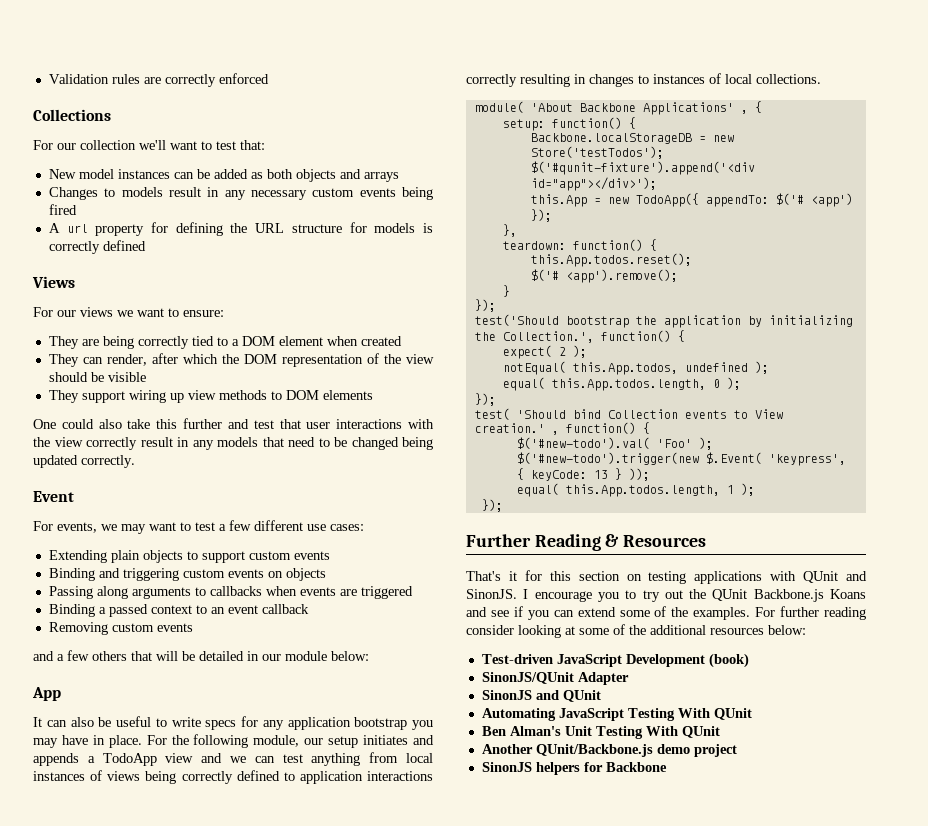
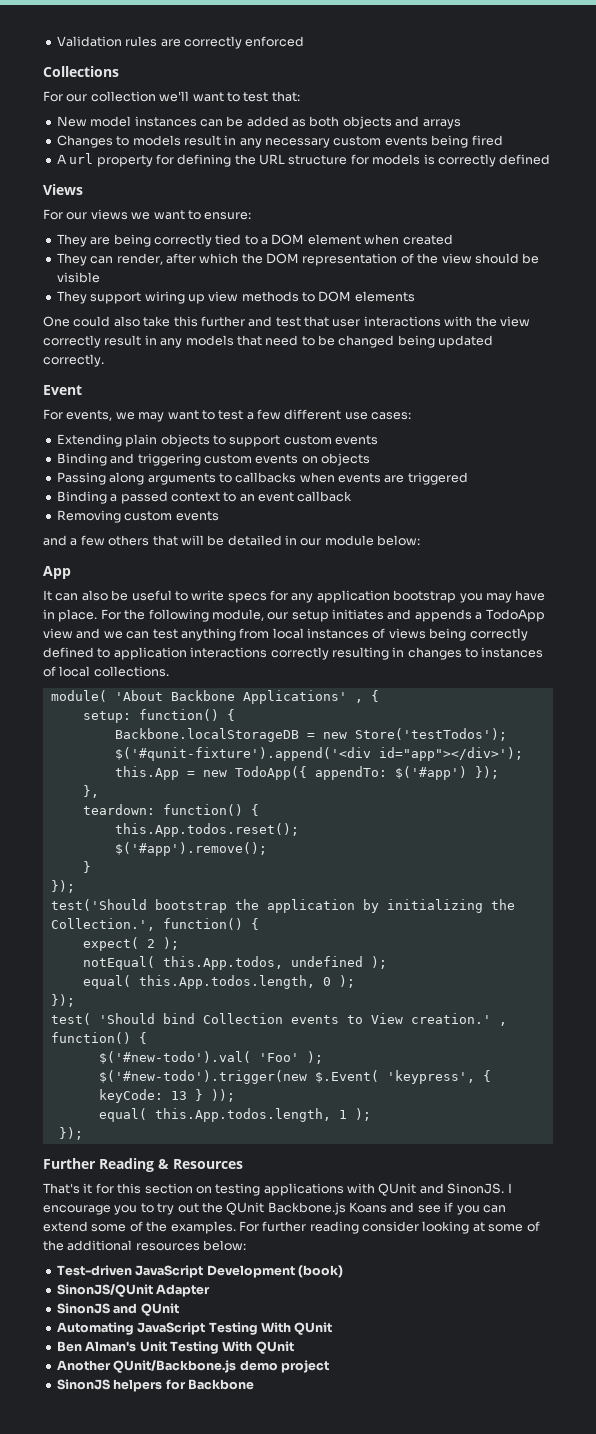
[775,193,853,207] $('# <app') -> [394,766,467,780] $('#app')
[530,269,678,283] $('# <app').remove(); -> [114,842,267,856] $('#app').remove();

